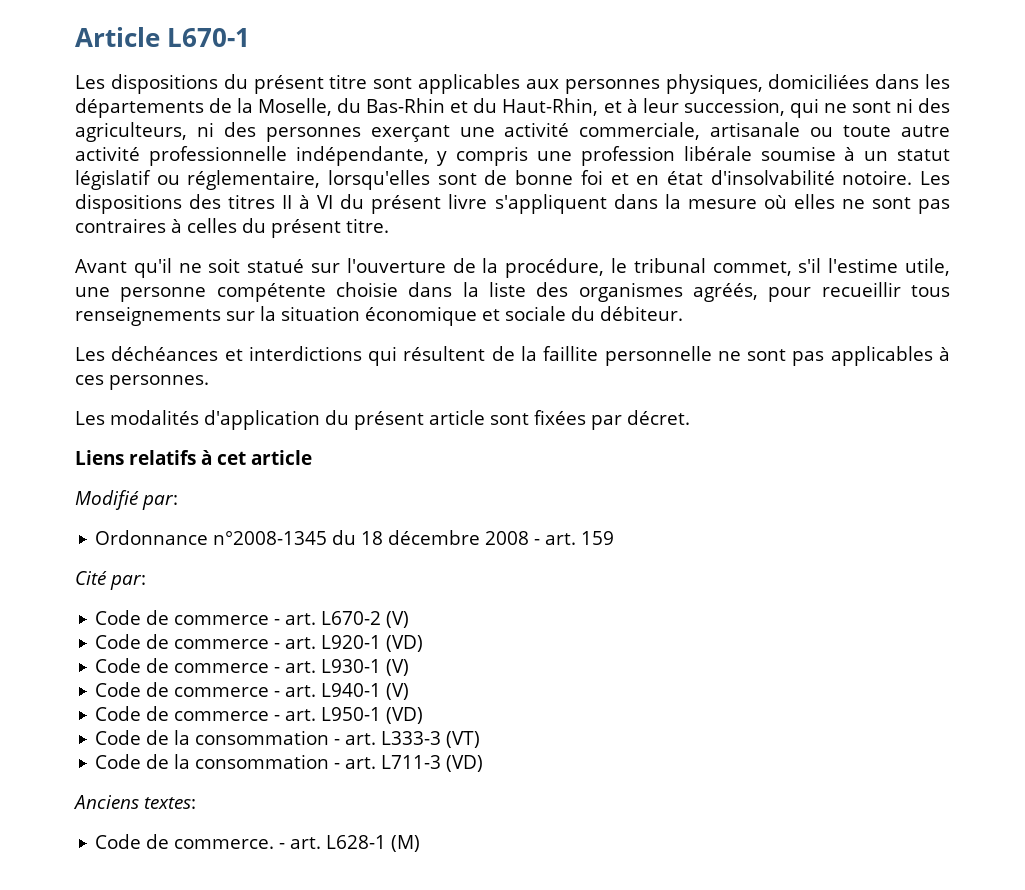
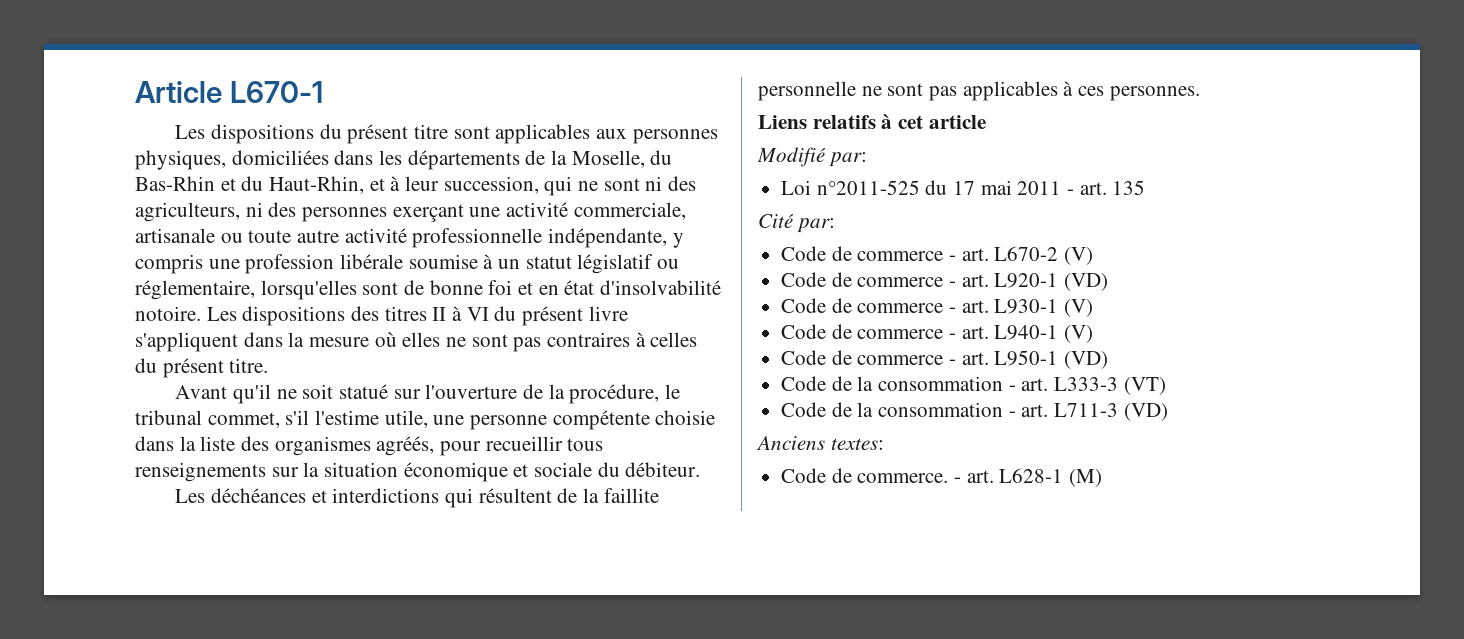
[75,410,690,430] // Les modalités d'application du présent article sont fixées par décret. -> (1200, 93) none
[95,530,615,545] Ordonnance n°2008-1345 du 18 décembre 2008 - art. 159 -> [781,180,1146,195] Loi n°2011-525 du 17 mai 2011 - art. 135

